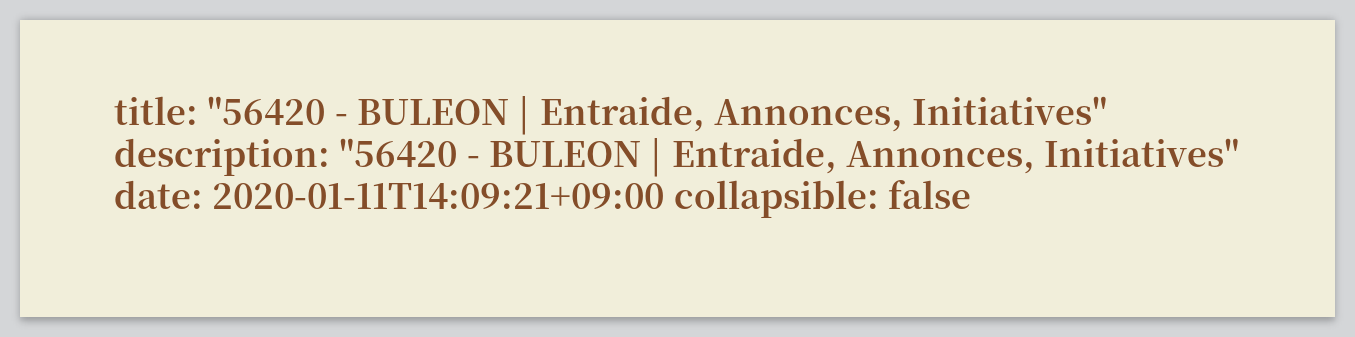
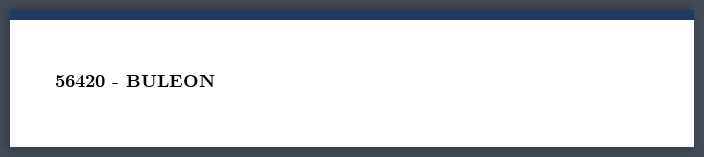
[114,96,1108,135] [114,138,1240,177] [114,180,971,218] title: "56420 - BULEON | Entraide, Annonces, Initiatives" description: "56420 - BULEON | Entraide, Annonces, Initiatives" date: 2020-01-11T14:09:21+09:00 collapsible: false -> [55,74,215,88] 56420 - BULEON

